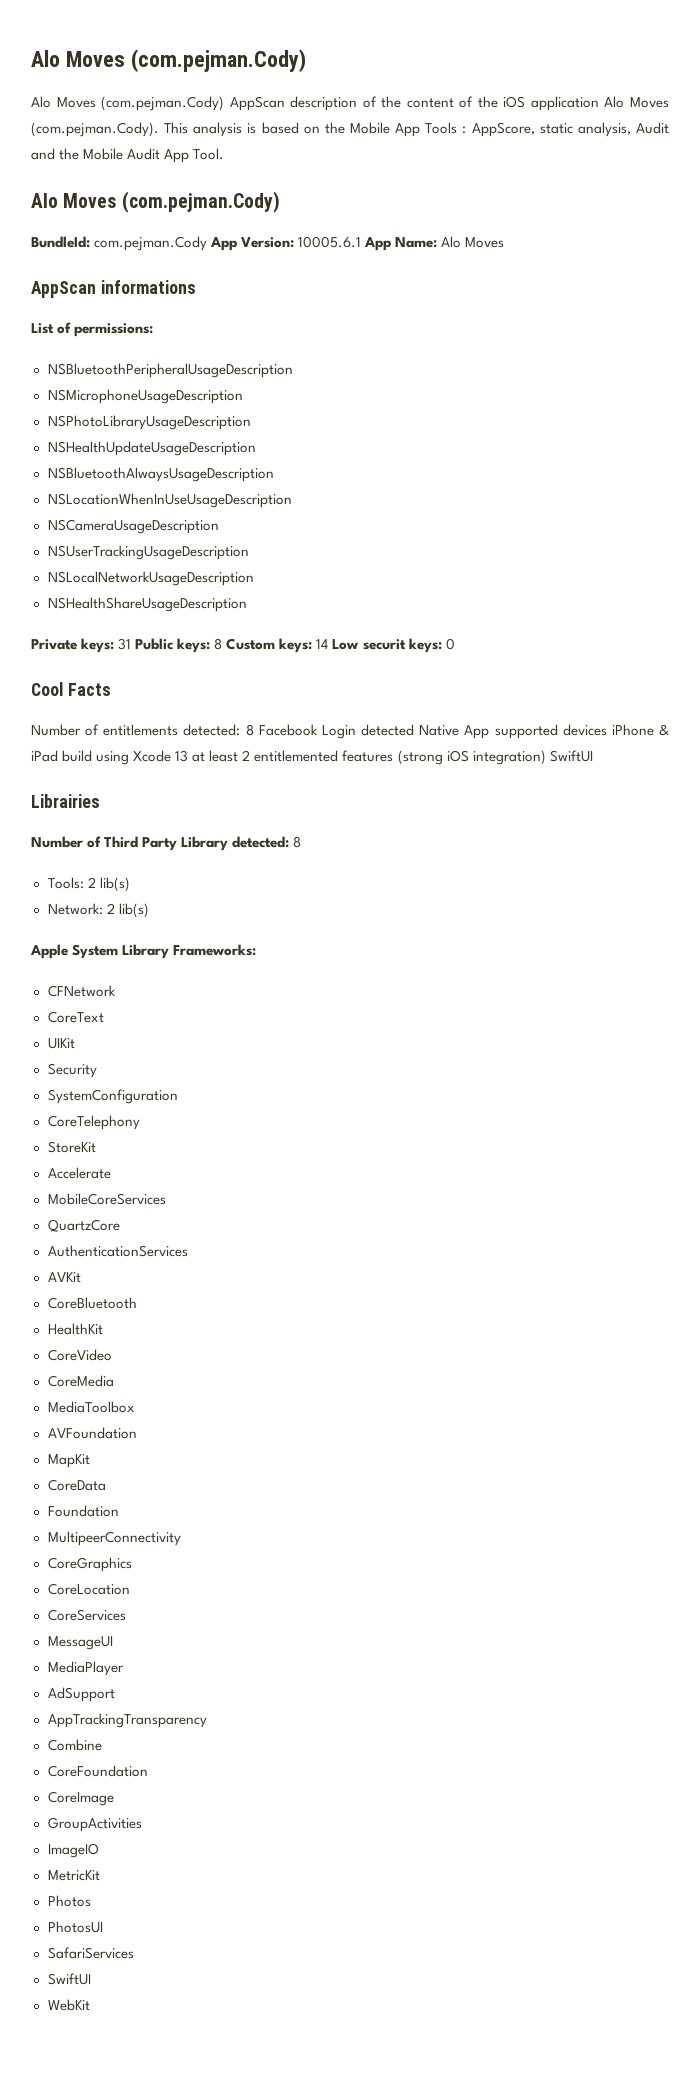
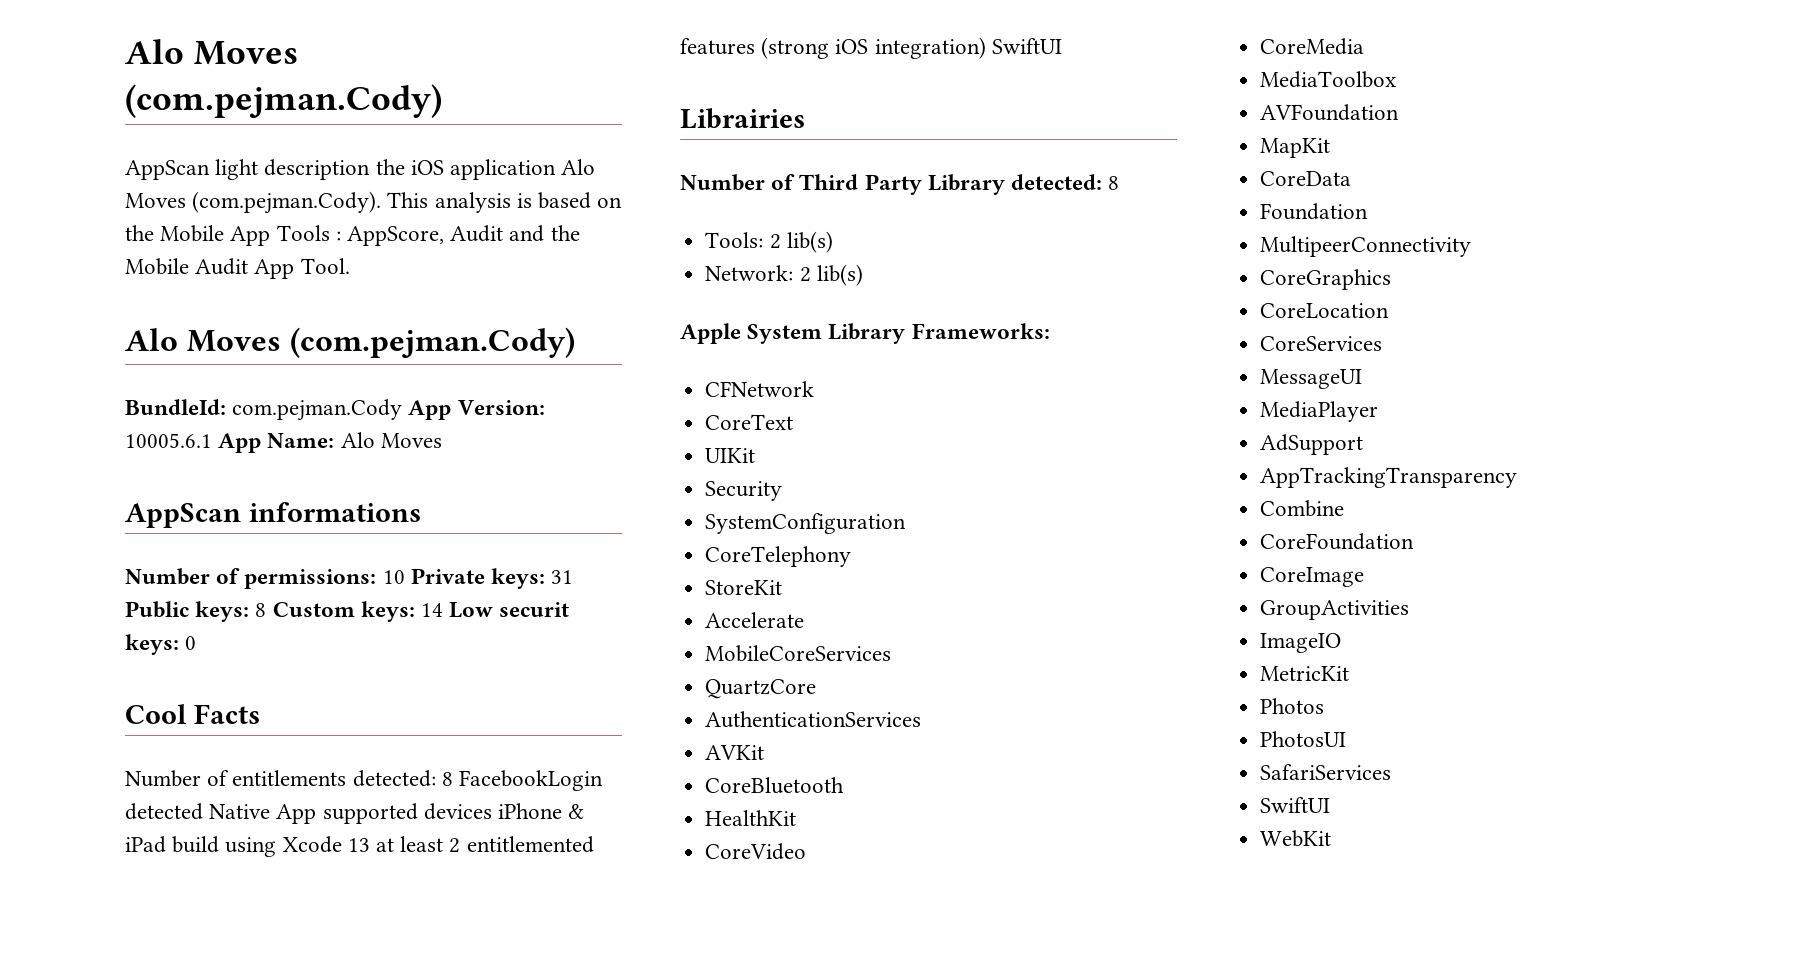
[31,49,306,72] [31,96,474,111] Alo Moves (com.pejman.Cody) // Alo Moves (com.pejman.Cody) AppScan description of the content of -> [125,39,298,65] [125,84,442,118] [125,159,371,180] Alo Moves (com.pejman.Cody) // AppScan light description
[539,122,631,137] static analysis, -> (445, 236) none
[31,323,54,334] List -> [125,568,210,585] Number
[47,363,293,378] [47,389,243,404] [47,415,251,430] [47,441,256,456] [47,467,274,482] [47,493,292,508] [47,519,219,534] [47,545,249,560] [47,571,254,586] [47,597,247,612] // NSBluetoothPeripheralUsageDescription // NSMicrophoneUsageDescription // NSPhotoLibraryUsageDescription // NSHealthUpdateUsageDescription // NSBluetoothAlwaysUsageDescription // NSLocationWhenInUseUsageDescription // NSCameraUsageDescription // NSUserTrackingUsageDescription // NSLocalNetworkUsageDescription // NSHealthShareUsageDescription // -> [382,570,405,584] 10
[258,724,356,739] Facebook Login -> [459,770,604,791] FacebookLogin

